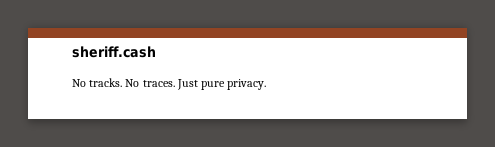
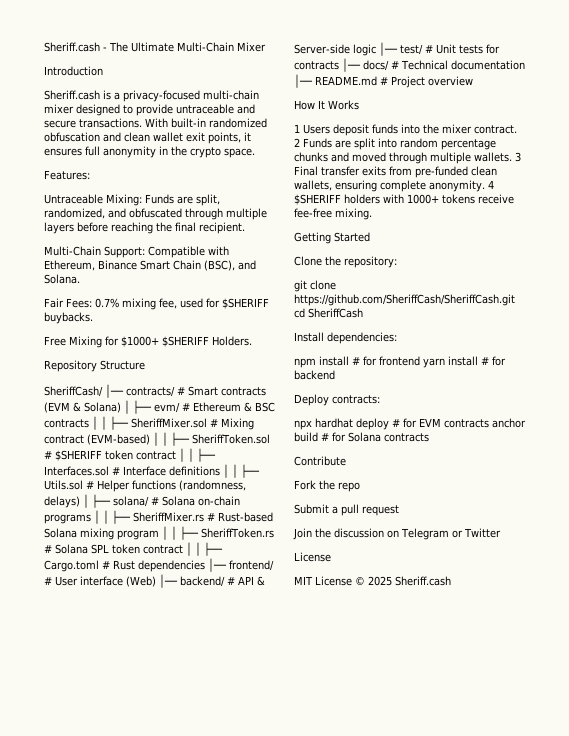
[72,46,156,58] [72,78,267,90] sheriff.cash // No tracks. No traces. Just pure privacy. -> [44,42,266,52] [44,66,103,76] [44,90,259,102] [44,104,255,116] [44,118,267,128] [44,132,251,144] [44,146,255,158] [44,170,90,180] [44,194,220,206] [44,208,267,220] [44,222,245,234] [44,246,229,258] [44,260,256,271] [44,274,80,284] [44,298,269,310] [44,312,93,324] [44,336,252,348] [44,360,145,372] [44,384,266,398] [44,400,275,414] [44,416,254,430] [44,432,270,446] [44,448,216,462] [44,464,260,478] [44,480,246,492] [44,494,240,508] [44,510,273,524] [44,526,274,540] [44,542,223,556] [44,558,274,572] [44,574,265,588] [294,42,500,56] [294,58,525,72] [294,74,473,88] [294,100,359,110] [294,124,517,136] [294,138,496,150] [294,152,521,164] [294,166,497,178] [294,180,494,192] [294,194,514,205] [294,208,372,220] [294,232,370,244] [294,256,397,268] [294,280,336,292] [294,294,515,306] [294,308,363,318] [294,332,397,344] [294,356,506,368] [294,370,335,380] [294,394,380,406] [294,418,526,430] [294,432,429,442] [294,456,346,466] [294,480,360,492] [294,504,399,516] [293,528,501,540] [294,552,331,562] [294,576,451,586] Sheriff.cash - The Ultimate Multi-Chain Mixer // Introduction // Sheriff.cash is a privacy-focused multi-chain mixer designed to provide untraceable and secure transactions. With built-in randomized obfuscation and clean wallet exit points, it ensures full anonymity in the crypto space. // Features: // Untraceable Mixing: Funds are split, randomized, and obfuscated through multiple layers before reaching the final recipient. // Multi-Chain Support: Compatible with Ethereum, Binance Smart Chain (BSC), and Solana. // Fair Fees: 0.7% mixing fee, used for $SHERIFF buybacks. // Free Mixing for $1000+ $SHERIFF Holders. // Repository Structure // SheriffCash/ │── contracts/ # Smart contracts (EVM & Solana) │ ├── evm/ # Ethereum & BSC contracts │ │ ├── SheriffMixer.sol # Mixing contract (EVM-based) │ │ ├── SheriffToken.sol # $SHERIFF token contract │ │ ├── Interfaces.sol # Interface definitions │ │ ├── Utils.sol # Helper functions (randomness, delays) │ ├── solana/ # Solana on-chain programs │ │ ├── SheriffMixer.rs # Rust-based Solana mixing program │ │ ├── SheriffToken.rs # Solana SPL token contract │ │ ├── Cargo.toml # Rust dependencies │── frontend/ # User interface (Web) │── backend/ # API & Server-side logic │── test/ # Unit tests for contracts │── docs/ # Technical documentation │── README.md # Project overview // How It Works // 1 Users deposit funds into the mixer contract. 2 Funds are split into random percentage chunks and moved through multiple wallets. 3 Final transfer exits from pre-funded clean wallets, ensuring complete anonymity. 4 $SHERIFF holders with 1000+ tokens receive fee-free mixing. // Getting Started // Clone the repository: // git clone https://github.com/SheriffCash/SheriffCash.git cd SheriffCash // Install dependencies: // npm install # for frontend yarn install # for backend // Deploy contracts: // npx hardhat deploy # for EVM contracts anchor build # for Solana contracts // Contribute // Fork the repo // Submit a pull request // Join the discussion on Telegram or Twitter // License // MIT License © 2025 Sheriff.cash

